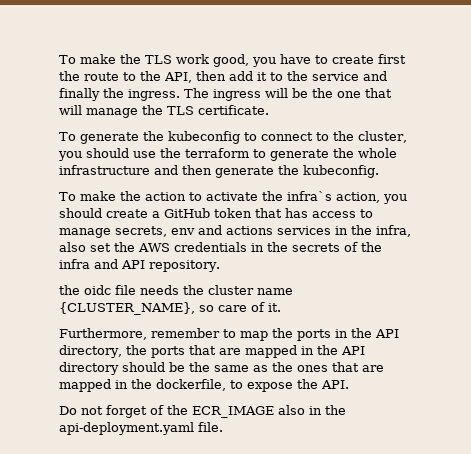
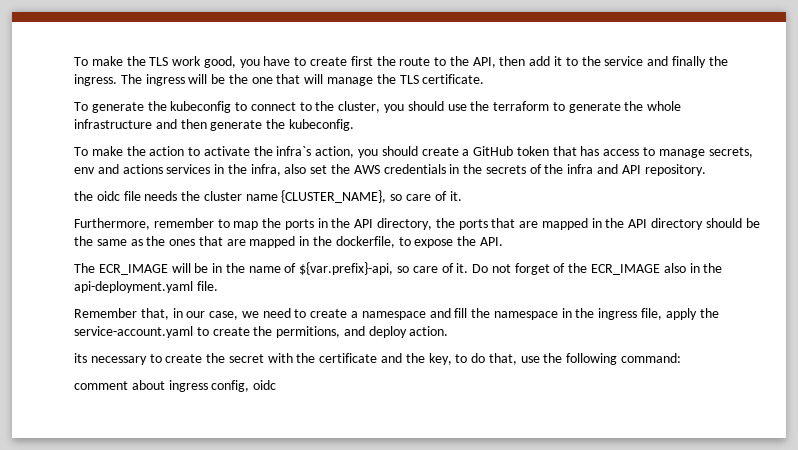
(349, 384) none -> [74,262,469,275] The ECR_IMAGE will be in the name of ${var.prefix}-api, so care of it.
(223, 427) none -> [74,308,719,320] [74,326,449,338] [74,353,682,365] [74,380,277,392] // Remember that, in our case, we need to create a namespace and fill the namespace in the ingress file, apply the service-account.yaml to create the permitions, and deploy action. // its necessary to create the secret with the certificate and the key, to do that, use the following command: // comment about ingress config, oidc

